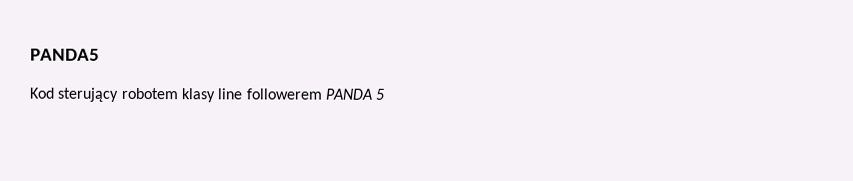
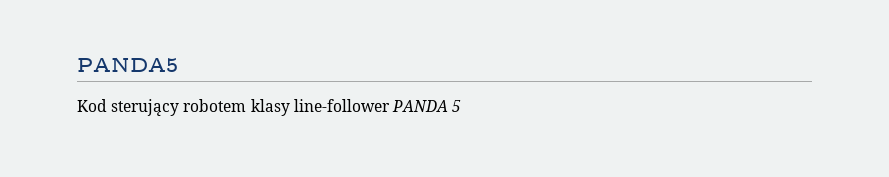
[217,88,323,100] line followerem -> [293,99,390,112] line-follower

